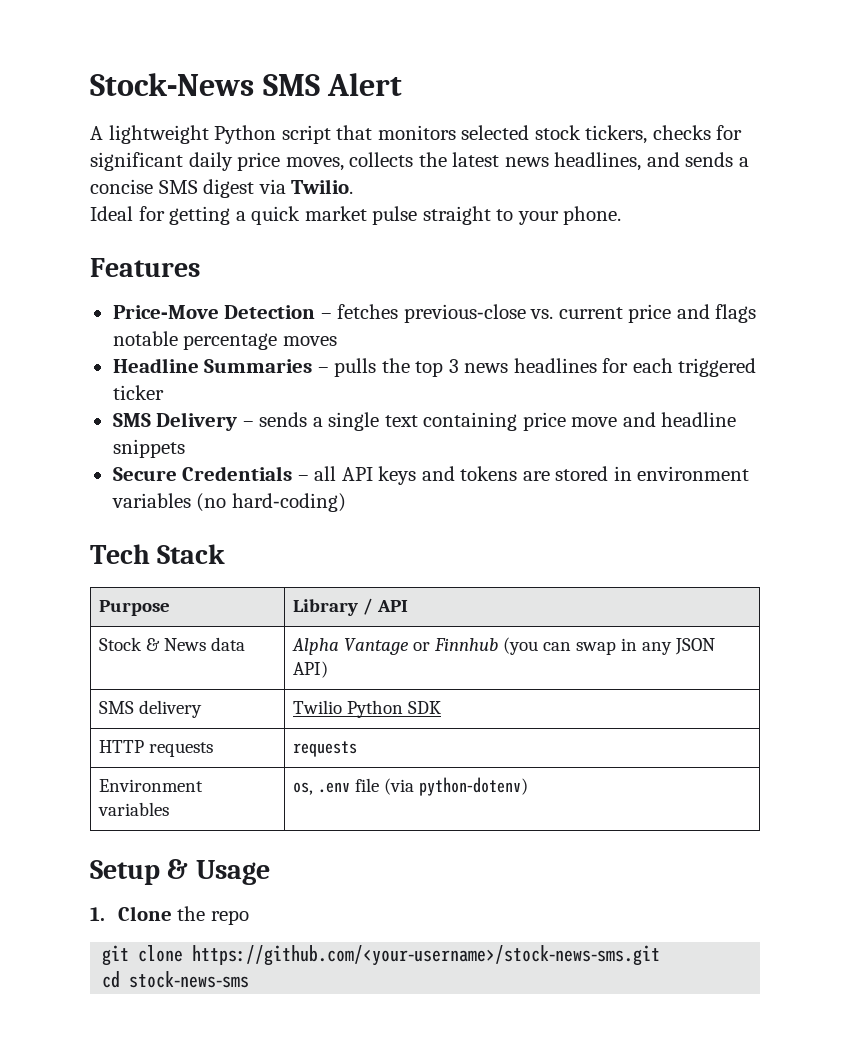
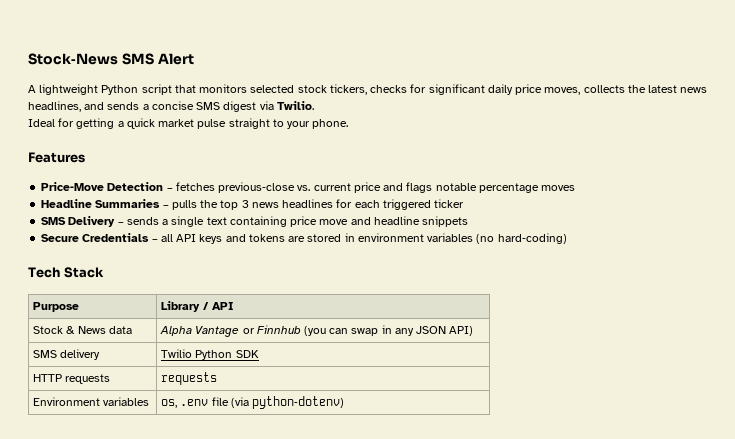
[90,859,270,885] [90,906,249,925] [102,945,661,966] [102,971,250,988] // Setup & Usage // 1. Clone the repo // git clone https://github.com/<your‑username>/stock‑news‑sms.git // cd stock‑news‑sms -> (344, 402) none

